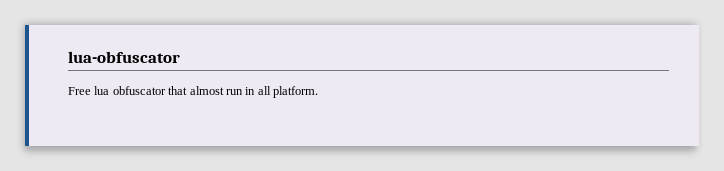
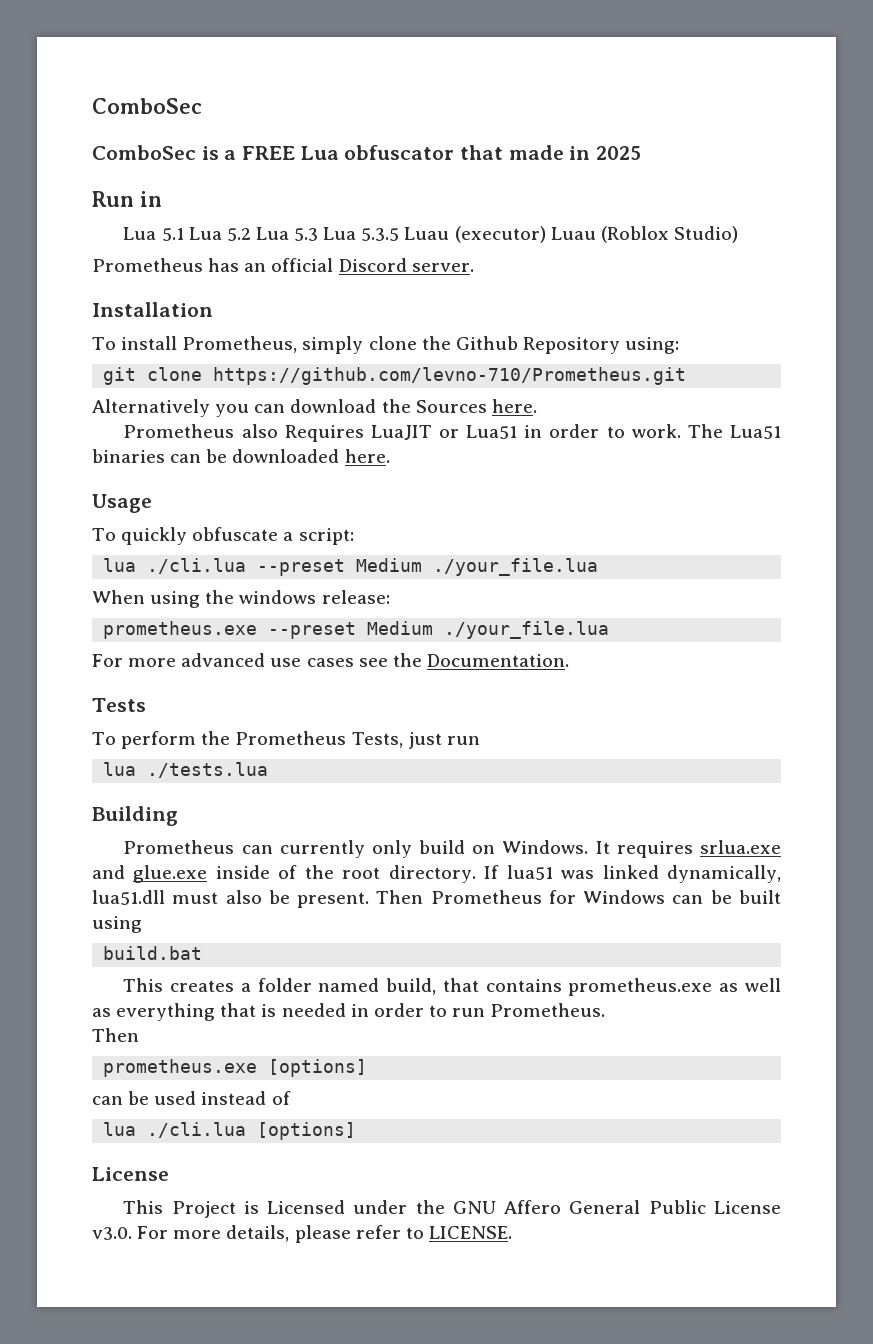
[68,51,180,63] [68,86,318,98] lua-obfuscator // Free lua obfuscator that almost run in all platform. -> [92,98,202,114] [92,145,642,160] [92,191,162,207] [123,226,738,243] [92,258,474,272] [92,302,213,317] [92,336,680,354] [103,367,687,385] [92,399,537,417] [123,424,781,442] [92,449,390,463] [92,494,152,513] [92,527,354,545] [103,558,599,576] [92,590,390,608] [103,621,610,639] [92,653,569,667] [92,698,146,712] [92,731,480,749] [103,762,269,778] [92,806,178,826] [123,840,781,858] [92,865,781,883] [92,890,781,908] [92,916,142,933] [103,946,203,960] [123,978,782,996] [92,1003,606,1021] [92,1028,139,1042] [103,1059,368,1077] [92,1091,291,1105] [103,1122,357,1140] [92,1167,169,1181] [123,1200,781,1218] [92,1225,512,1243] ComboSec // ComboSec is a FREE Lua obfuscator that made in 2025 // Run in // Lua 5.1 Lua 5.2 Lua 5.3 Lua 5.3.5 Luau (executor) Luau (Roblox Studio) // Prometheus has an official Discord server. // Installation // To install Prometheus, simply clone the Github Repository using: // git clone https://github.com/levno-710/Prometheus.git // Alternatively you can download the Sources here. // Prometheus also Requires LuaJIT or Lua51 in order to work. The Lua51 binaries can be downloaded here. // Usage // To quickly obfuscate a script: // lua ./cli.lua --preset Medium ./your_file.lua // When using the windows release: // prometheus.exe --preset Medium ./your_file.lua // For more advanced use cases see the Documentation. // Tests // To perform the Prometheus Tests, just run // lua ./tests.lua // Building // Prometheus can currently only build on Windows. It requires srlua.exe and glue.exe inside of the root directory. If lua51 was linked dynamically, lua51.dll must also be present. Then Prometheus for Windows can be built using // build.bat // This creates a folder named build, that contains prometheus.exe as well as everything that is needed in order to run Prometheus. // Then // prometheus.exe [options] // can be used instead of // lua ./cli.lua [options] // License // This Project is Licensed under the GNU Affero General Public License v3.0. For more details, please refer to LICENSE.

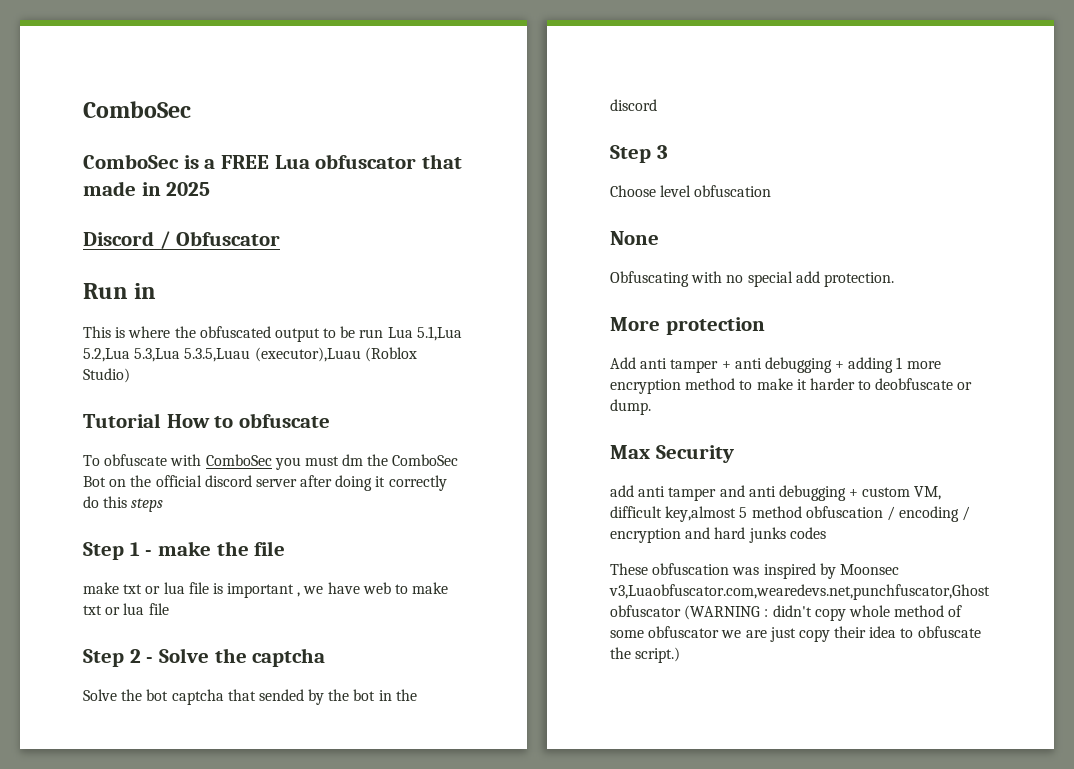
(642, 153) none -> [83,231,281,249] // Discord / Obfuscator
[123,226,738,243] [92,258,474,272] [92,302,213,317] [92,336,680,354] [103,367,687,385] [92,399,537,417] [123,424,781,442] [92,449,390,463] [92,494,152,513] [92,527,354,545] [103,558,599,576] [92,590,390,608] [103,621,610,639] [92,653,569,667] [92,698,146,712] [92,731,480,749] [103,762,269,778] [92,806,178,826] [123,840,781,858] [92,865,781,883] [92,890,781,908] [92,916,142,933] [103,946,203,960] [123,978,782,996] [92,1003,606,1021] [92,1028,139,1042] [103,1059,368,1077] [92,1091,291,1105] [103,1122,357,1140] [92,1167,169,1181] [123,1200,781,1218] [92,1225,512,1243] Lua 5.1 Lua 5.2 Lua 5.3 Lua 5.3.5 Luau (executor) Luau (Roblox Studio) // Prometheus has an official Discord server. // Installation // To install Prometheus, simply clone the Github Repository using: // git clone https://github.com/levno-710/Prometheus.git // Alternatively you can download the Sources here. // Prometheus also Requires LuaJIT or Lua51 in order to work. The Lua51 binaries can be downloaded here. // Usage // To quickly obfuscate a script: // lua ./cli.lua --preset Medium ./your_file.lua // When using the windows release: // prometheus.exe --preset Medium ./your_file.lua // For more advanced use cases see the Documentation. // Tests // To perform the Prometheus Tests, just run // lua ./tests.lua // Building // Prometheus can currently only build on Windows. It requires srlua.exe and glue.exe inside of the root directory. If lua51 was linked dynamically, lua51.dll must also be present. Then Prometheus for Windows can be built using // build.bat // This creates a folder named build, that contains prometheus.exe as well as everything that is needed in order to run Prometheus. // Then // prometheus.exe [options] // can be used instead of // lua ./cli.lua [options] // License // This Project is Licensed under the GNU Affero General Public License v3.0. For more details, please refer to LICENSE. -> [83,326,462,342] [83,347,417,362] [83,368,130,383] [83,413,331,428] [83,454,459,470] [83,475,447,491] [83,496,164,512] [83,541,286,560] [83,582,449,598] [83,603,169,615] [83,648,326,667] [83,689,417,705] [610,99,657,111] [610,145,668,163] [610,185,772,197] [610,231,659,245] [610,271,894,287] [610,317,765,335] [610,357,941,373] [610,378,973,394] [610,399,651,415] [610,445,734,463] [610,485,942,501] [610,506,971,522] [610,527,826,543] [610,563,899,579] [609,584,990,600] [610,605,963,621] [610,626,981,642] [610,647,681,663] This is where the obfuscated output to be run Lua 5.1,Lua 5.2,Lua 5.3,Lua 5.3.5,Luau (executor),Luau (Roblox Studio) // Tutorial How to obfuscate // To obfuscate with ComboSec you must dm the ComboSec Bot on the official discord server after doing it correctly do this steps // Step 1 - make the file // make txt or lua file is important , we have web to make txt or lua file // Step 2 - Solve the captcha // Solve the bot captcha that sended by the bot in the discord // Step 3 // Choose level obfuscation // None // Obfuscating with no special add protection. // More protection // Add anti tamper + anti debugging + adding 1 more encryption method to make it harder to deobfuscate or dump. // Max Security // add anti tamper and anti debugging + custom VM, difficult key,almost 5 method obfuscation / encoding / encryption and hard junks codes // These obfuscation was inspired by Moonsec v3,Luaobfuscator.com,wearedevs.net,punchfuscator,Ghost obfuscator (WARNING : didn't copy whole method of some obfuscator we are just copy their idea to obfuscate the script.)

